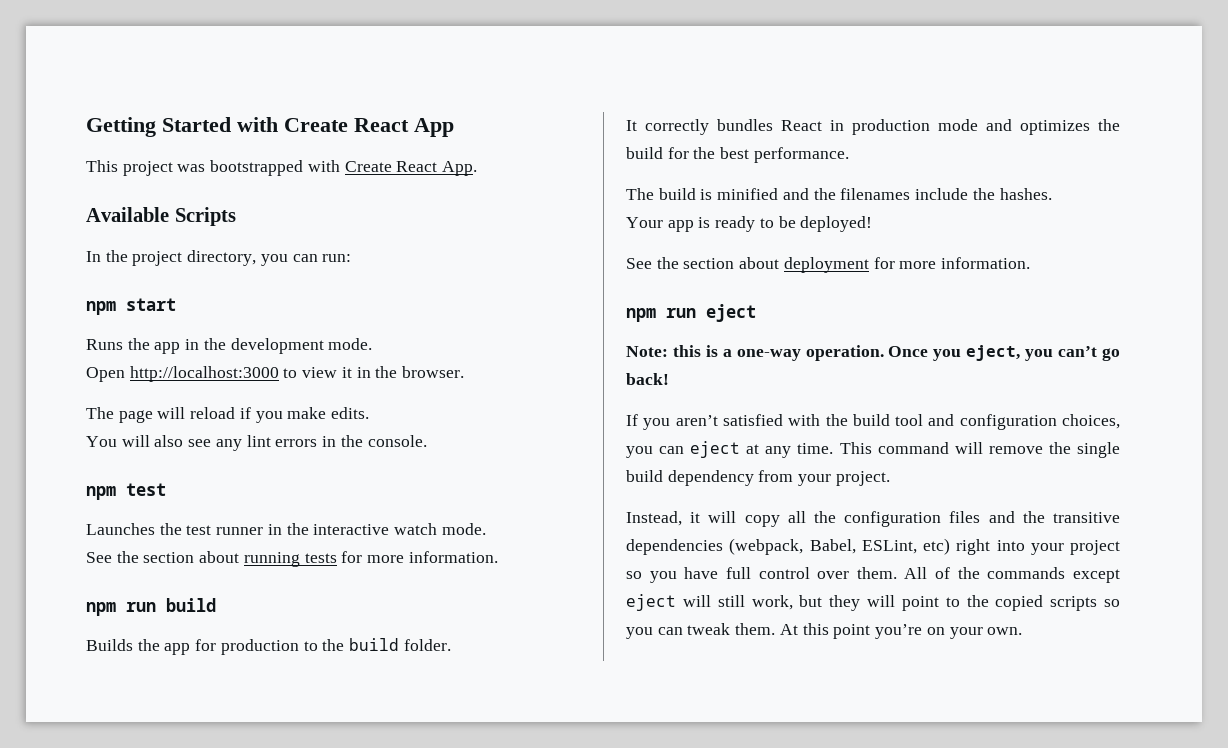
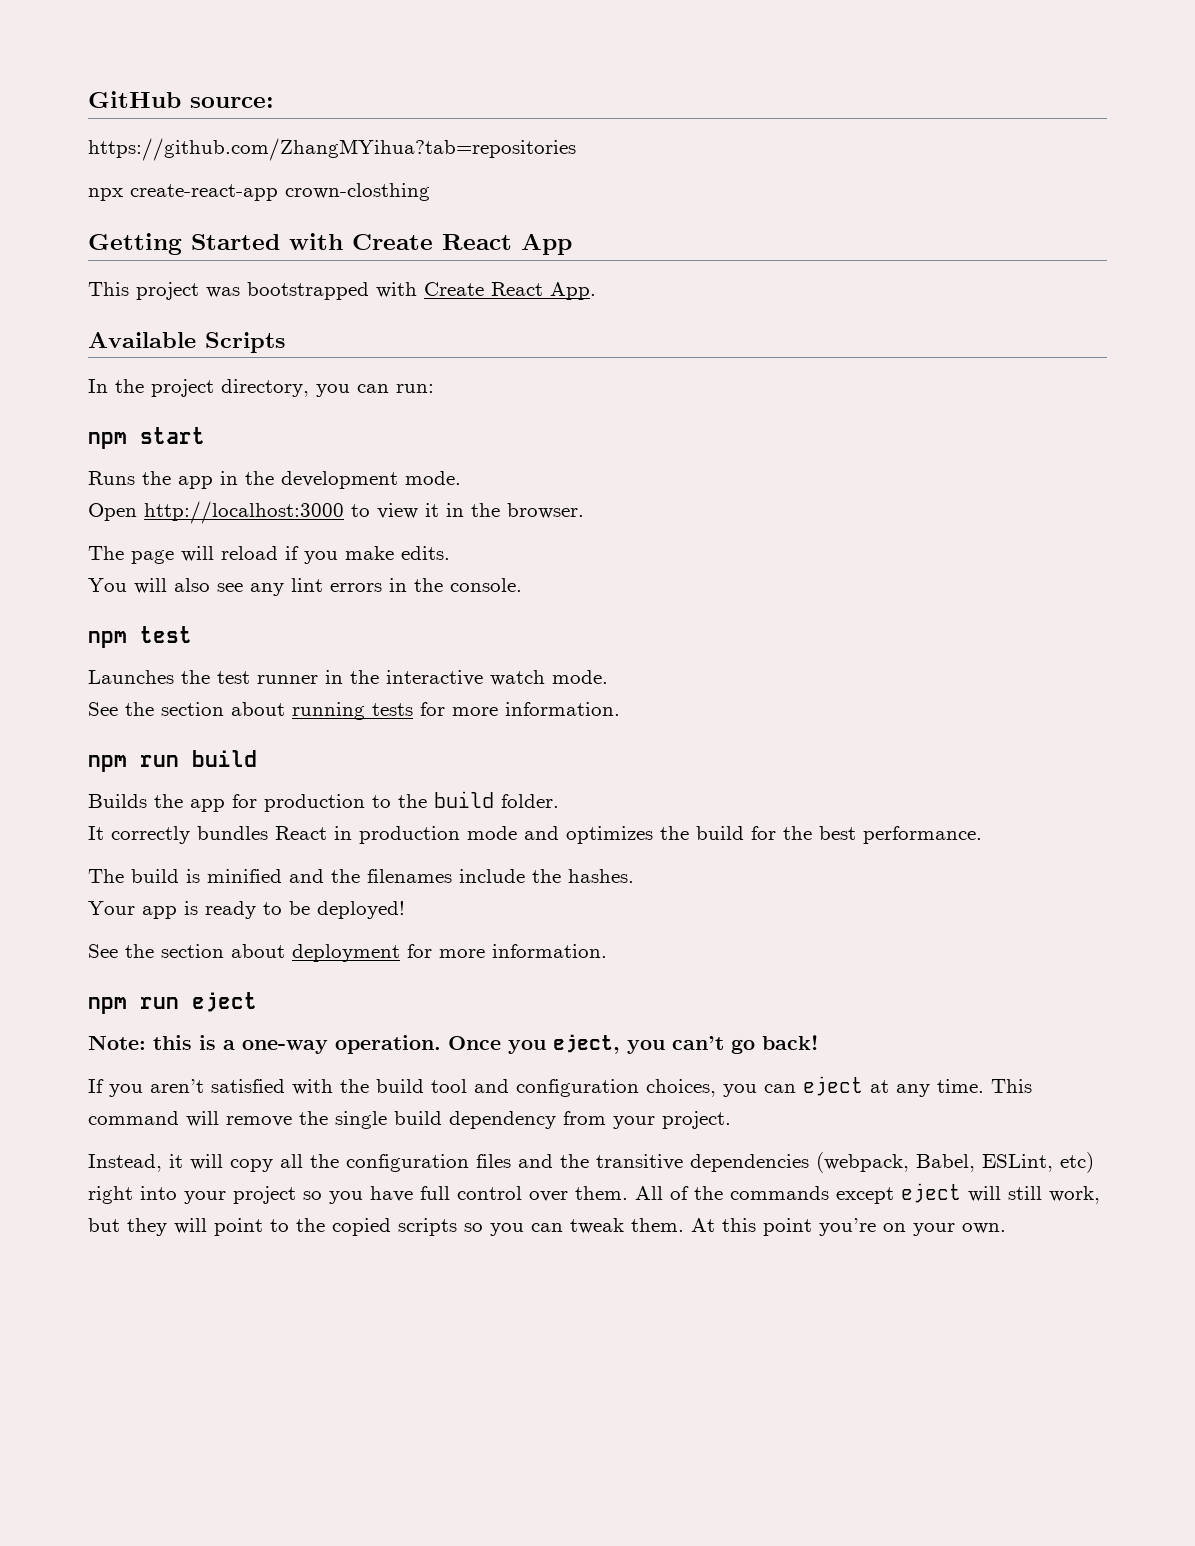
(86, 127) none -> [88,91,274,108] [88,138,576,161] [88,183,430,201] GitHub source: // https://github.com/ZhangMYihua?tab=repositories // npx create-react-app crown-closthing //

